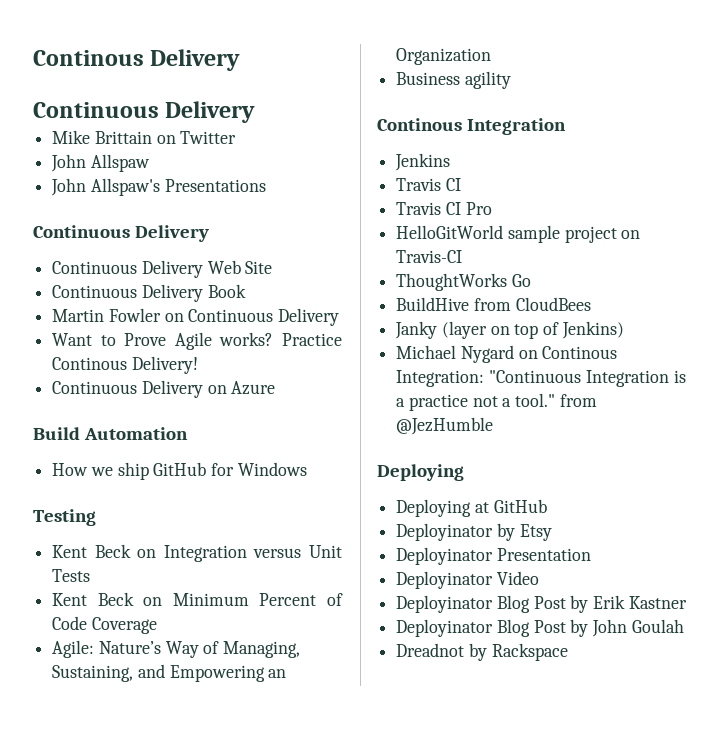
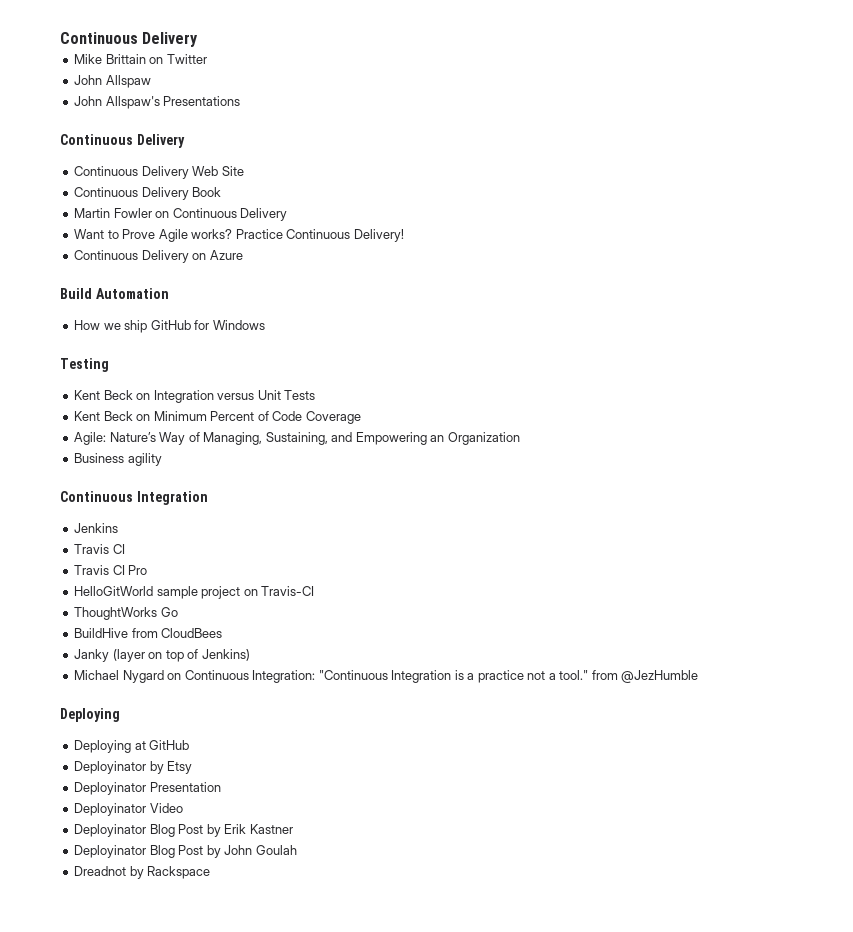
[33,49,241,71] Continous Delivery // -> (60, 38) none
[52,357,128,370] Continous -> [286,229,351,239] Continuous
[377,118,462,131] Continous -> [60,491,133,502] Continuous
[542,346,618,359] Continous -> [184,670,249,680] Continuous

